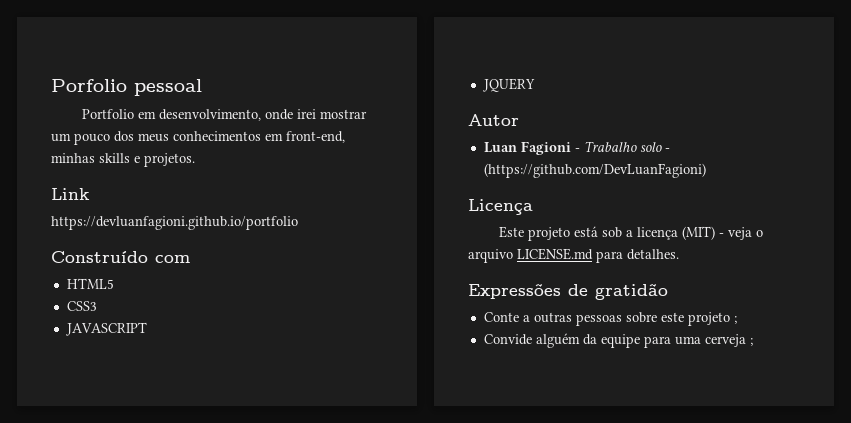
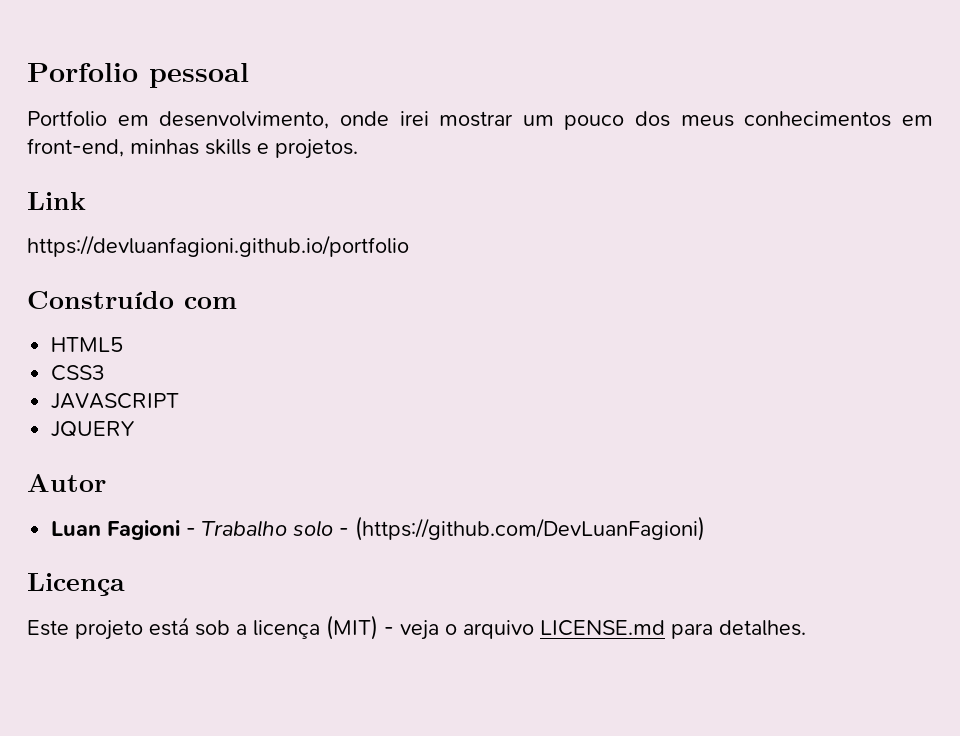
[468,283,668,300] [483,312,737,326] [483,333,753,348] // Expressões de gratidão // Conte a outras pessoas sobre este projeto ; // Convide alguém da equipe para uma cerveja ; -> (806, 628) none

